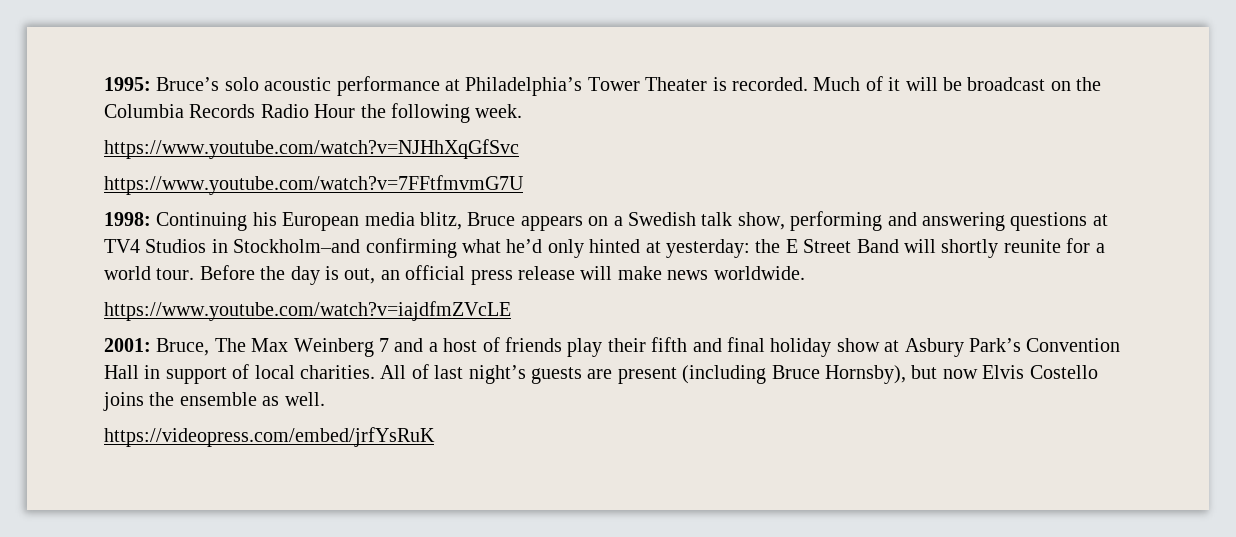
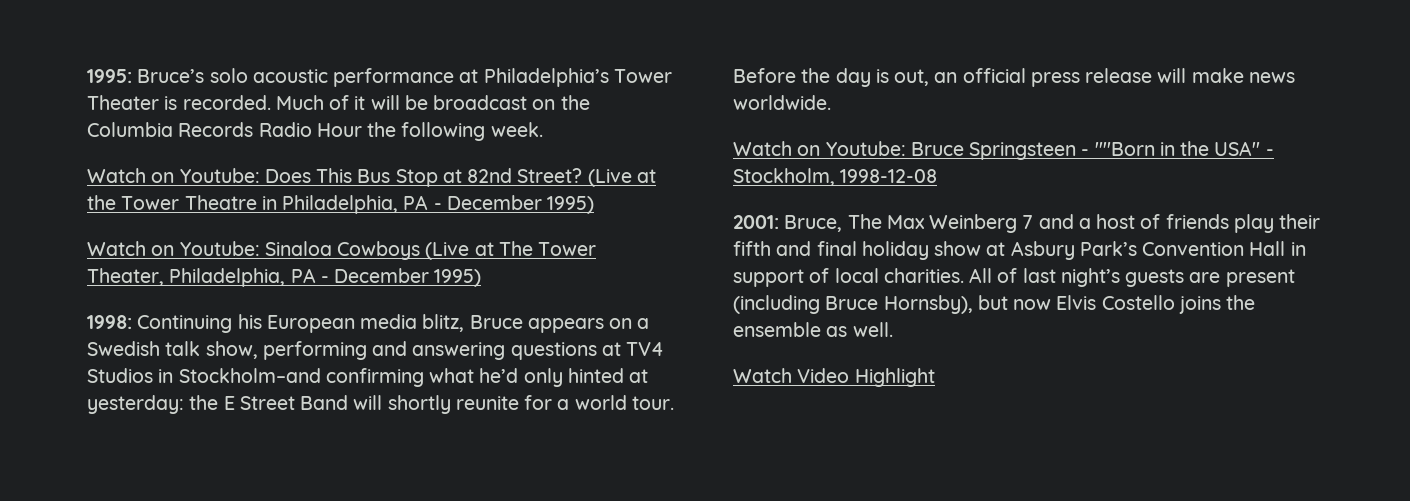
[104,139,519,159] [104,175,524,195] https://www.youtube.com/watch?v=NJHhXqGfSvc // https://www.youtube.com/watch?v=7FFtfmvmG7U -> [87,168,656,187] [87,195,595,214] [87,241,597,260] [87,268,482,287] Watch on Youtube: Does This Bus Stop at 82nd Street? (Live at the Tower Theatre in Philadelphia, PA - December 1995) // Watch on Youtube: Sinaloa Cowboys (Live at The Tower Theater, Philadelphia, PA - December 1995)
[104,301,511,321] https://www.youtube.com/watch?v=iajdfmZVcLE -> [733,141,1274,160] [733,168,938,186] Watch on Youtube: Bruce Springsteen - ""Born in the USA" - Stockholm, 1998-12-08
[104,427,435,447] https://videopress.com/embed/jrfYsRuK -> [733,368,935,387] Watch Video Highlight

